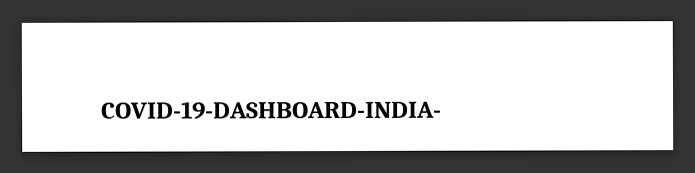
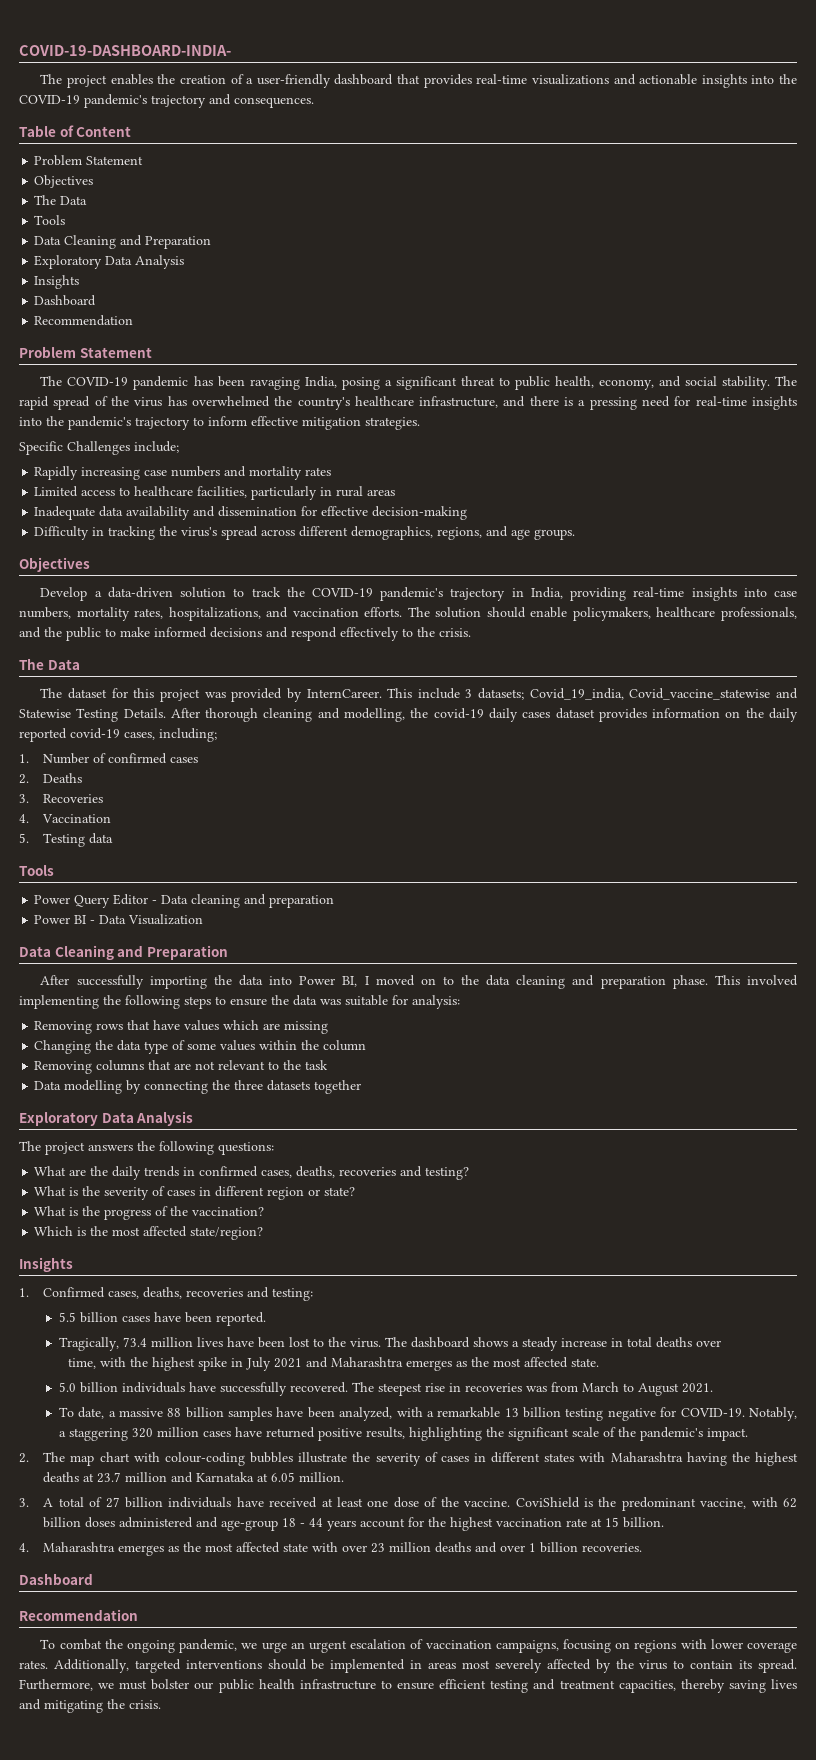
(442, 110) none -> [40,74,797,88] [19,94,314,108] [19,125,132,137] [34,155,144,166] [34,175,94,188] [34,195,88,205] [34,215,66,225] [34,235,212,249] [34,255,185,269] [34,275,80,289] [34,295,97,306] [34,315,134,326] [19,346,152,358] [40,376,797,390] [19,396,797,410] [19,416,420,430] [19,441,179,455] [34,466,332,480] [34,486,396,500] [34,506,468,520] [34,526,576,540] [19,557,90,572] [40,587,797,601] [19,607,798,621] [19,627,471,641] [19,658,80,670] [40,688,798,702] [19,708,798,722] [19,728,217,742] [19,753,199,764] [19,773,83,784] [19,794,104,803] [19,814,112,823] [19,833,114,847] [19,865,54,876] [34,894,335,908] [34,914,204,925] [19,945,228,960] [40,975,798,989] [19,995,460,1009] [34,1020,329,1034] [34,1040,367,1054] [34,1060,329,1074] [34,1080,362,1094] [19,1111,194,1126] [19,1141,274,1155] [34,1166,470,1180] [34,1186,356,1200] [34,1206,265,1220] [34,1226,264,1240] [19,1257,73,1272] [19,1287,314,1301] [58,1312,266,1326] [58,1337,721,1351] [67,1357,599,1371] [58,1382,713,1396] [58,1407,798,1421] [58,1427,748,1441] [19,1452,799,1466] [43,1472,345,1483] [19,1497,797,1511] [43,1517,665,1531] [19,1542,643,1556] [19,1573,93,1585] [19,1609,138,1621] [40,1639,798,1653] [19,1659,798,1673] [19,1679,798,1693] [19,1699,161,1713] // The project enables the creation of a user-friendly dashboard that provides real-time visualizations and actionable insights into the COVID-19 pandemic's trajectory and consequences. // Table of Content // Problem Statement // Objectives // The Data // Tools // Data Cleaning and Preparation // Exploratory Data Analysis // Insights // Dashboard // Recommendation // Problem Statement // The COVID-19 pandemic has been ravaging India, posing a significant threat to public health, economy, and social stability. The rapid spread of the virus has overwhelmed the country's healthcare infrastructure, and there is a pressing need for real-time insights into the pandemic's trajectory to inform effective mitigation strategies. // Specific Challenges include; // Rapidly increasing case numbers and mortality rates // Limited access to healthcare facilities, particularly in rural areas // Inadequate data availability and dissemination for effective decision-making // Difficulty in tracking the virus's spread across different demographics, regions, and age groups. // Objectives // Develop a data-driven solution to track the COVID-19 pandemic's trajectory in India, providing real-time insights into case numbers, mortality rates, hospitalizations, and vaccination efforts. The solution should enable policymakers, healthcare professionals, and the public to make informed decisions and respond effectively to the crisis. // The Data // The dataset for this project was provided by InternCareer. This include 3 datasets; Covid_19_india, Covid_vaccine_statewise and Statewise Testing Details. After thorough cleaning and modelling, the covid-19 daily cases dataset provides information on the daily reported covid-19 cases, including; // 1. Number of confirmed cases // 2. Deaths // 3. Recoveries // 4. Vaccination // 5. Testing data // Tools // Power Query Editor - Data cleaning and preparation // Power BI - Data Visualization // Data Cleaning and Preparation // After successfully importing the data into Power BI, I moved on to the data cleaning and preparation phase. This involved implementing the following steps to ensure the data was suitable for analysis: // Removing rows that have values which are missing // Changing the data type of some values within the column // Removing columns that are not relevant to the task // Data modelling by connecting the three datasets together // Exploratory Data Analysis // The project answers the following questions: // What are the daily trends in confirmed cases, deaths, recoveries and testing? // What is the severity of cases in different region or state? // What is the progress of the vaccination? // Which is the most affected state/region? // Insights // 1. Confirmed cases, deaths, recoveries and testing: // 5.5 billion cases have been reported. // Tragically, 73.4 million lives have been lost to the virus. The dashboard shows a steady increase in total deaths over // time, with the highest spike in July 2021 and Maharashtra emerges as the most affected state. // 5.0 billion individuals have successfully recovered. The steepest rise in recoveries was from March to August 2021. // To date, a massive 88 billion samples have been analyzed, with a remarkable 13 billion testing negative for COVID-19. Notably, a staggering 320 million cases have returned positive results, highlighting the significant scale of the pandemic's impact. // 2. The map chart with colour-coding bubbles illustrate the severity of cases in different states with Maharashtra having the highest deaths at 23.7 million and Karnataka at 6.05 million. // 3. A total of 27 billion individuals have received at least one dose of the vaccine. CoviShield is the predominant vaccine, with 62 billion doses administered and age-group 18 - 44 years account for the highest vaccination rate at 15 billion. // 4. Maharashtra emerges as the most affected state with over 23 million deaths and over 1 billion recoveries. // Dashboard // Recommendation // To combat the ongoing pandemic, we urge an urgent escalation of vaccination campaigns, focusing on regions with lower coverage rates. Additionally, targeted interventions should be implemented in areas most severely affected by the virus to contain its spread. Furthermore, we must bolster our public health infrastructure to ensure efficient testing and treatment capacities, thereby saving lives and mitigating the crisis.

